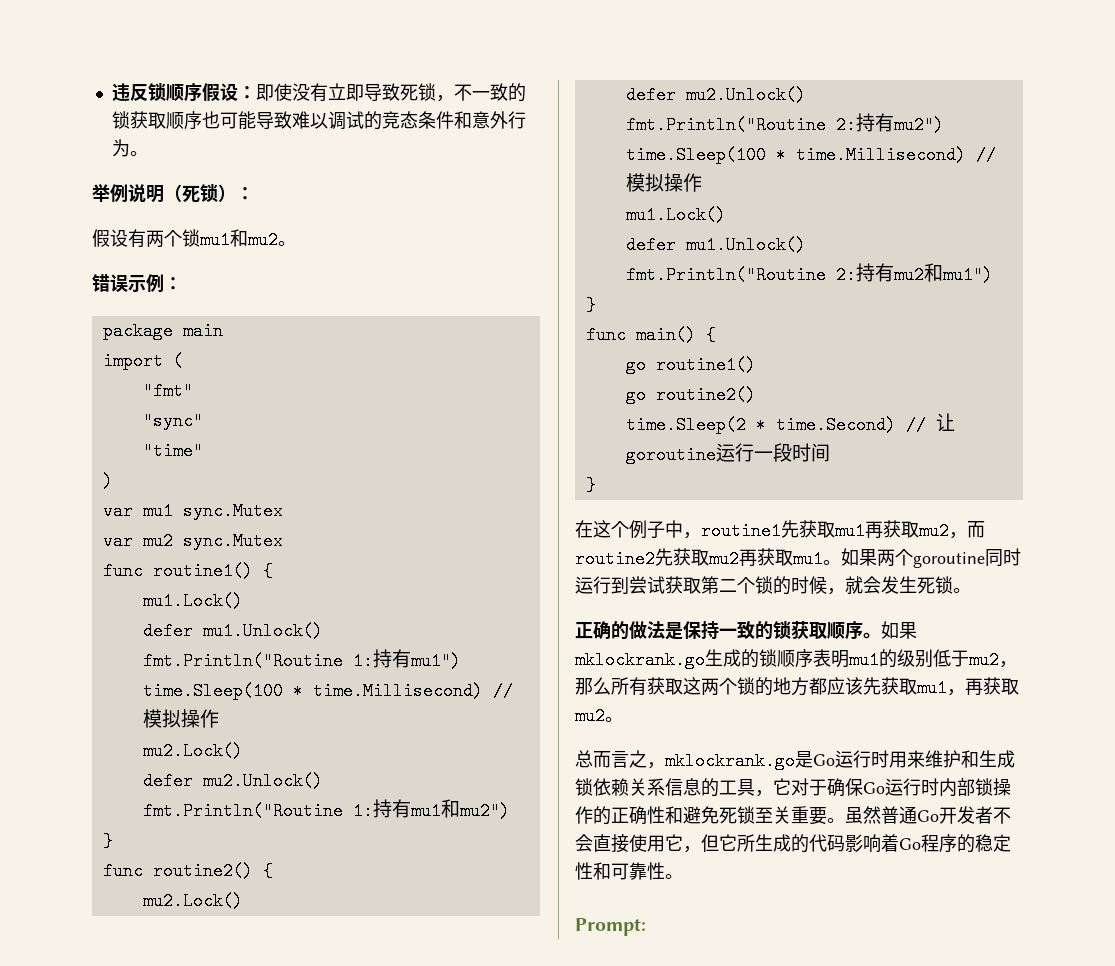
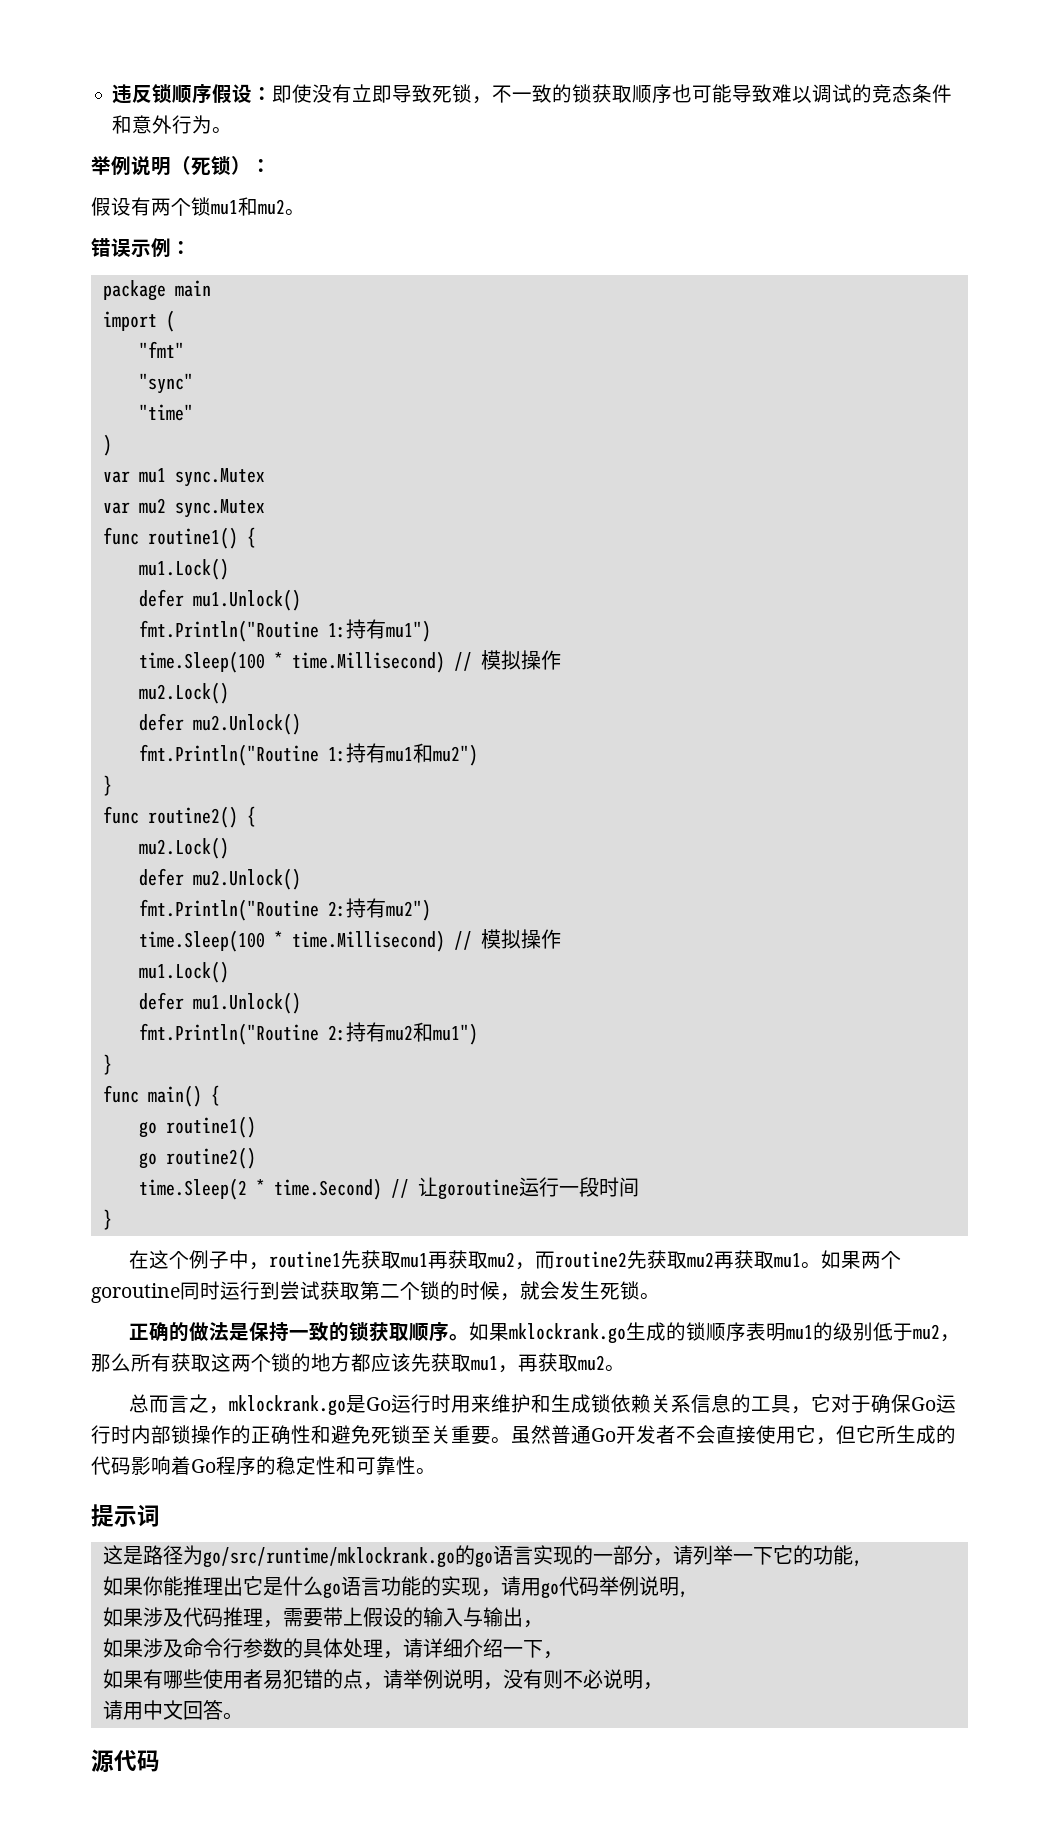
[575,918,646,936] Prompt: -> [91,1504,160,1527] [102,1545,862,1568] [102,1576,688,1599] [102,1607,543,1628] [102,1638,563,1659] [102,1669,663,1690] [102,1700,243,1720] [91,1749,160,1773] 提示词 // 这是路径为go/src/runtime/mklockrank.go的go语言实现的一部分，请列举一下它的功能, // 如果你能推理出它是什么go语言功能的实现，请用go代码举例说明, // 如果涉及代码推理，需要带上假设的输入与输出， // 如果涉及命令行参数的具体处理，请详细介绍一下， // 如果有哪些使用者易犯错的点，请举例说明，没有则不必说明， // 请用中文回答。 // 源代码

